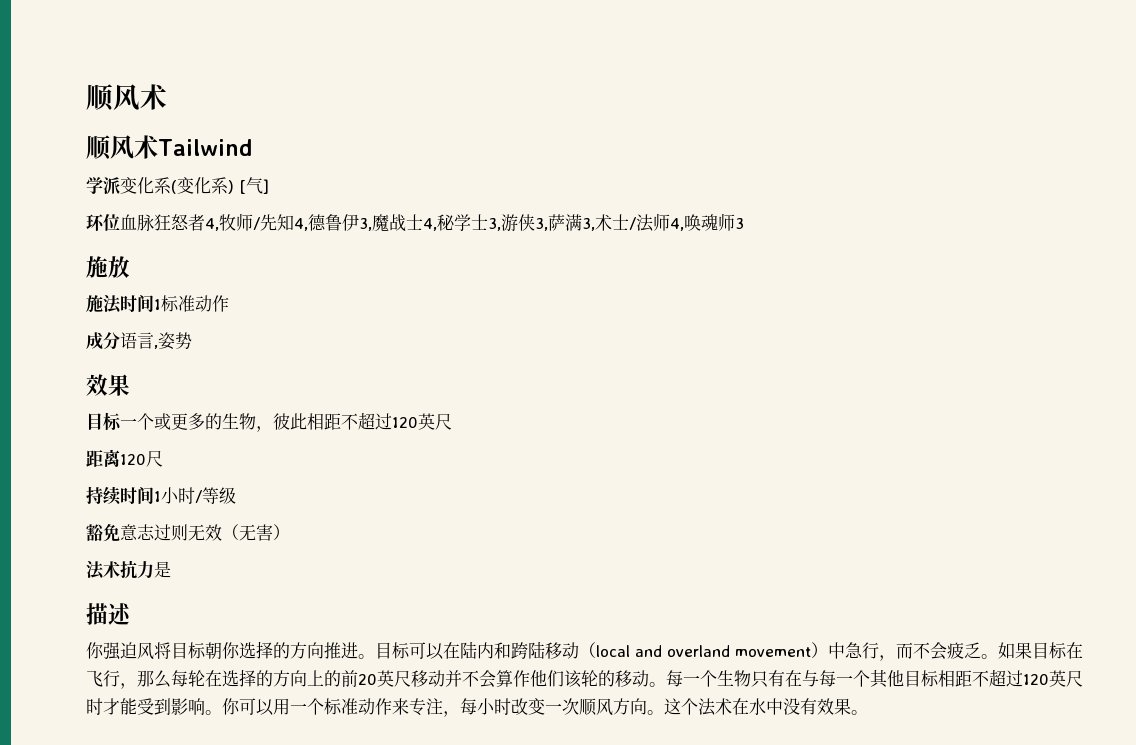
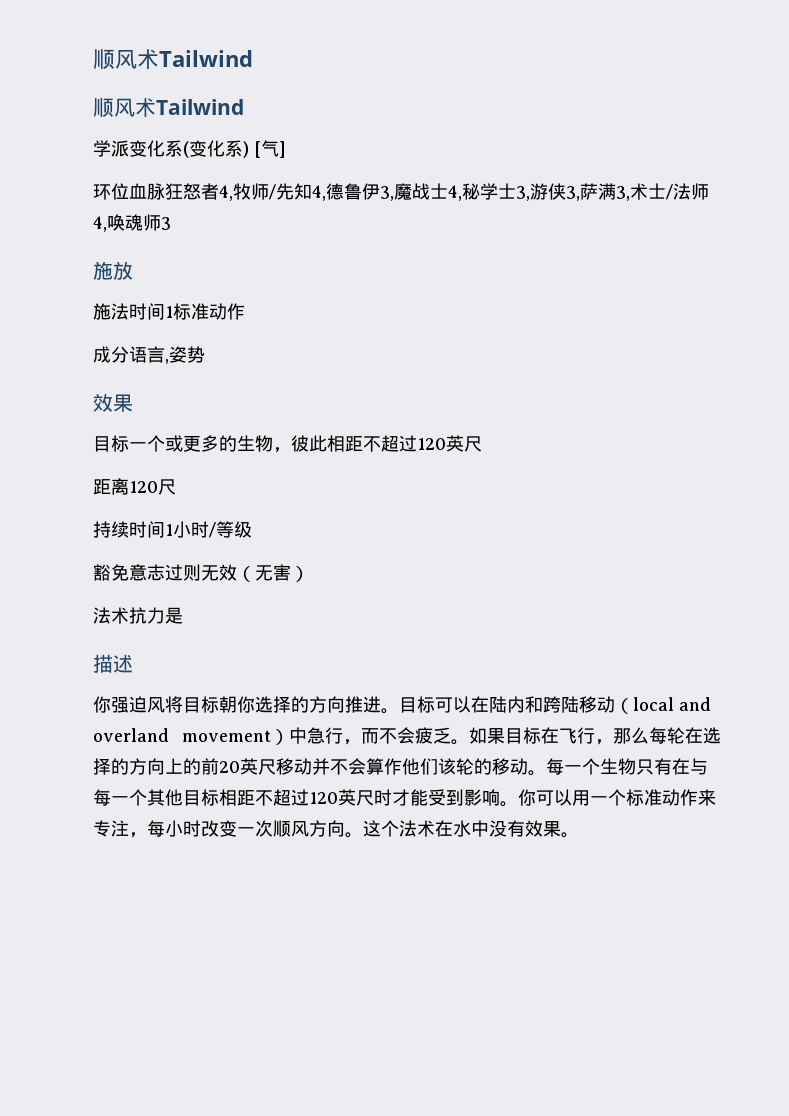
[86,84,167,111] 顺风术 -> [93,49,253,70] 顺风术Tailwind

